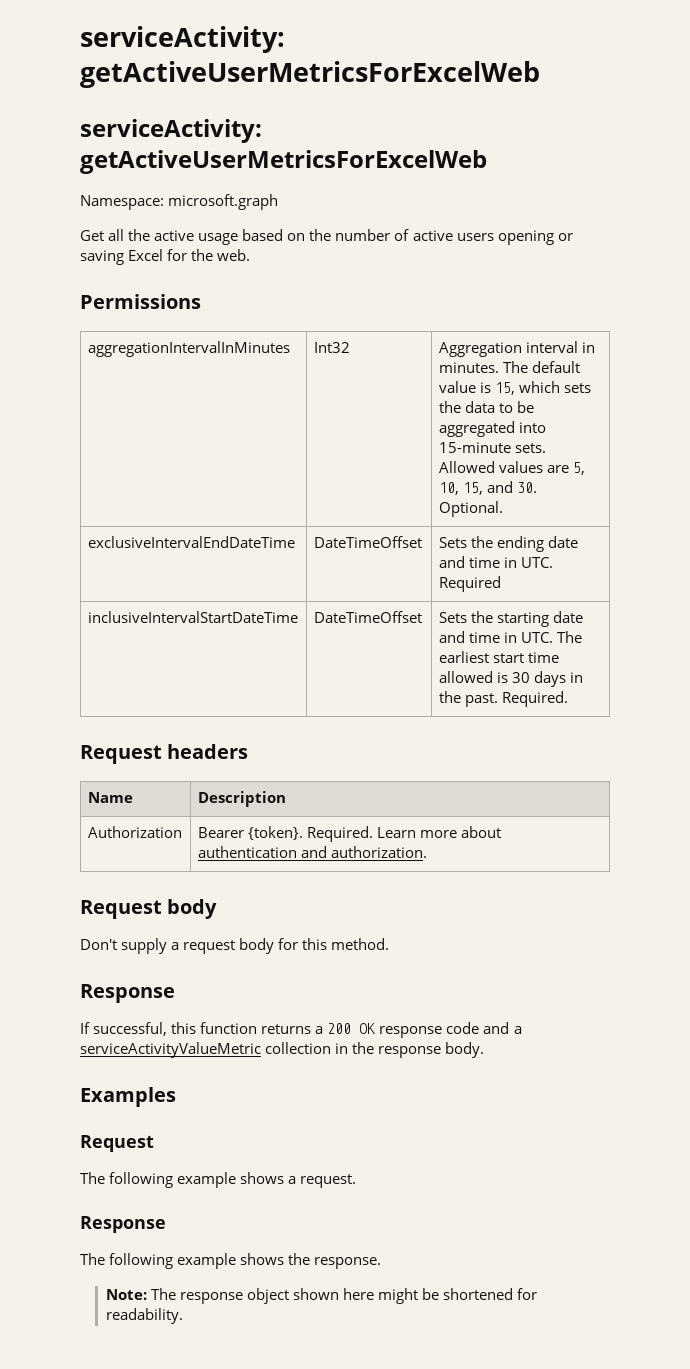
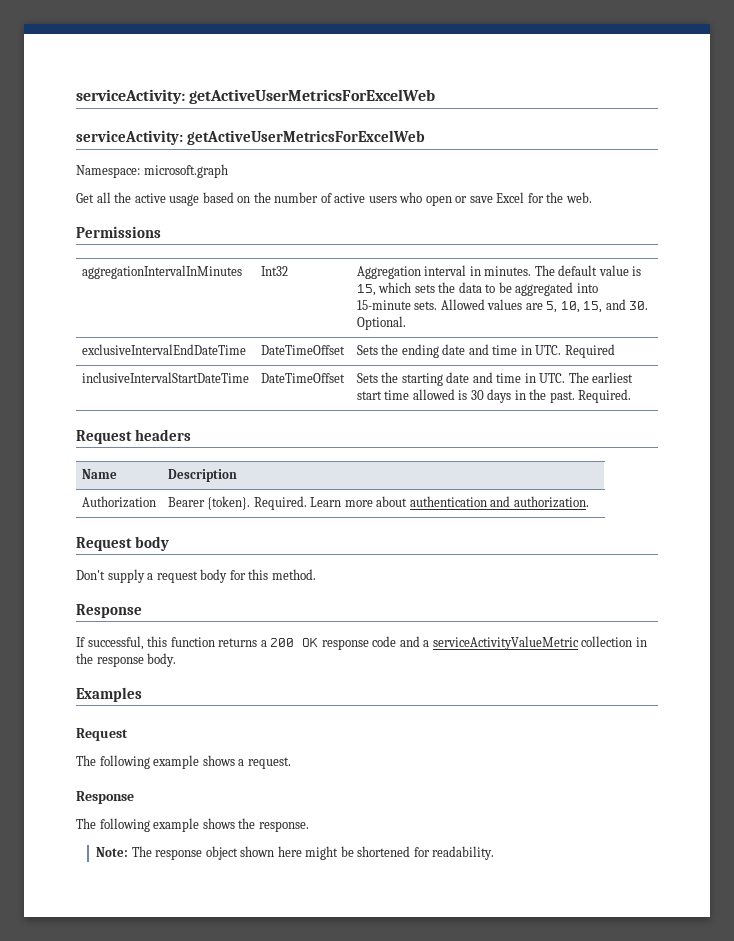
[497,230,573,245] [80,250,124,265] opening or saving -> [399,192,493,206] who open or save

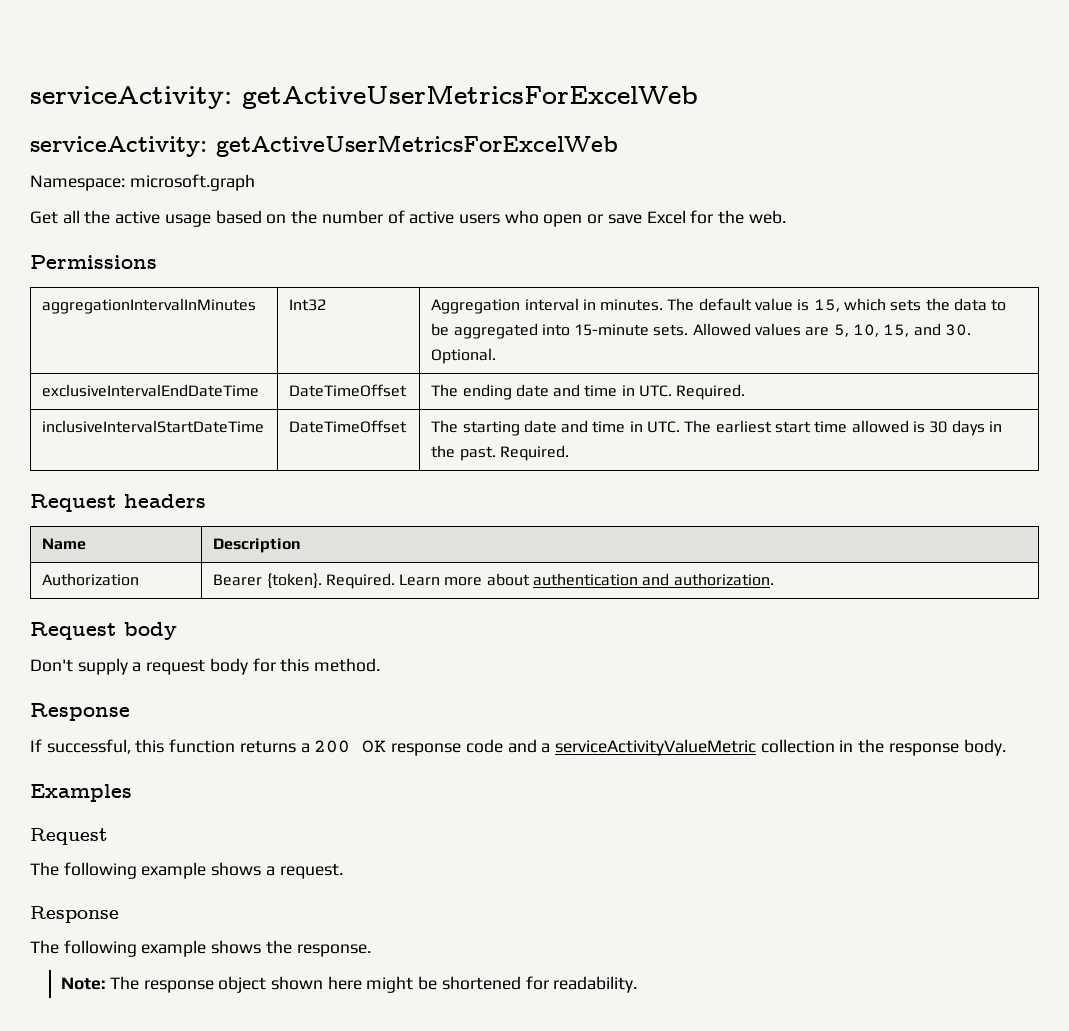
[356,344,399,355] Sets the -> [431,384,459,397] The
[564,344,615,358] Required -> [676,384,746,400] Required.
[356,372,399,383] Sets the -> [431,420,459,433] The

